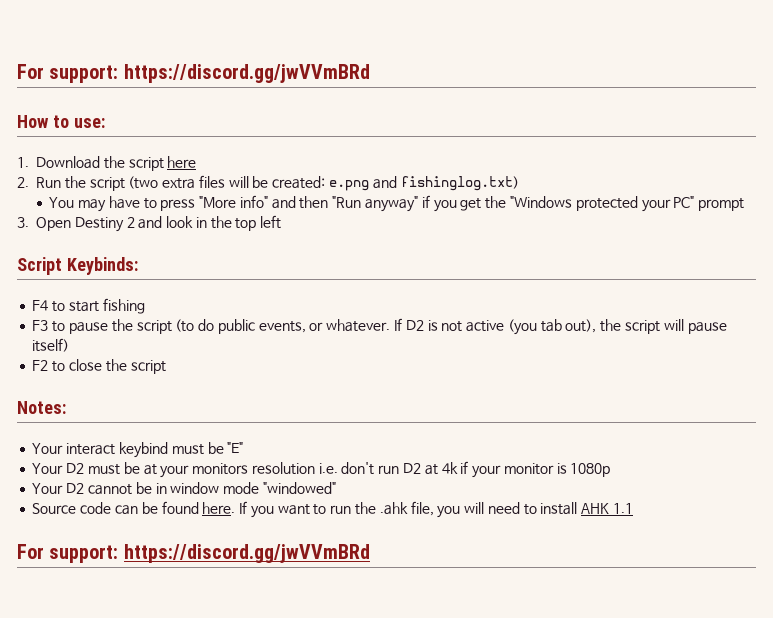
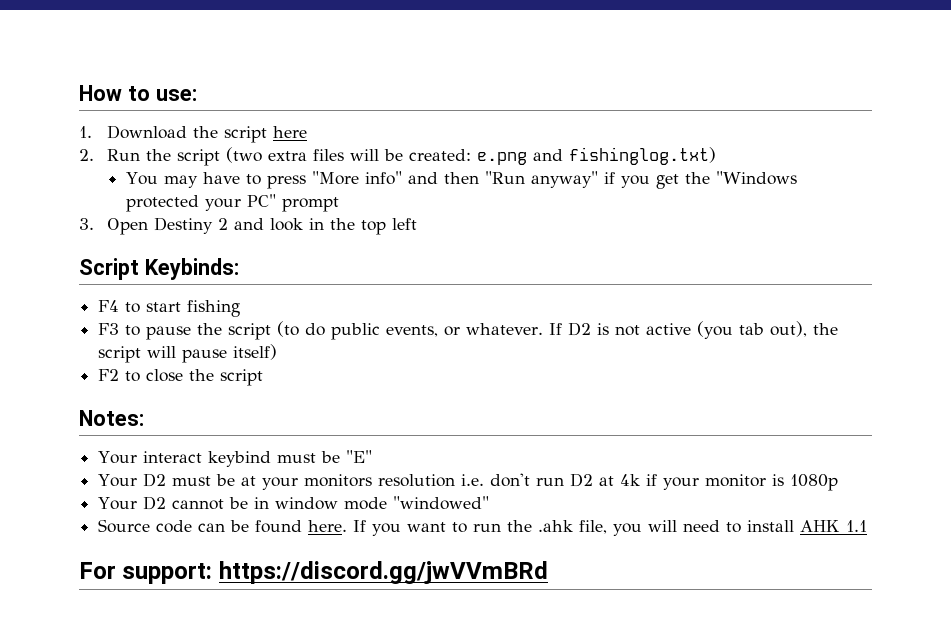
[17,64,370,83] For support: https://discord.gg/jwVVmBRd // -> (79, 93) none

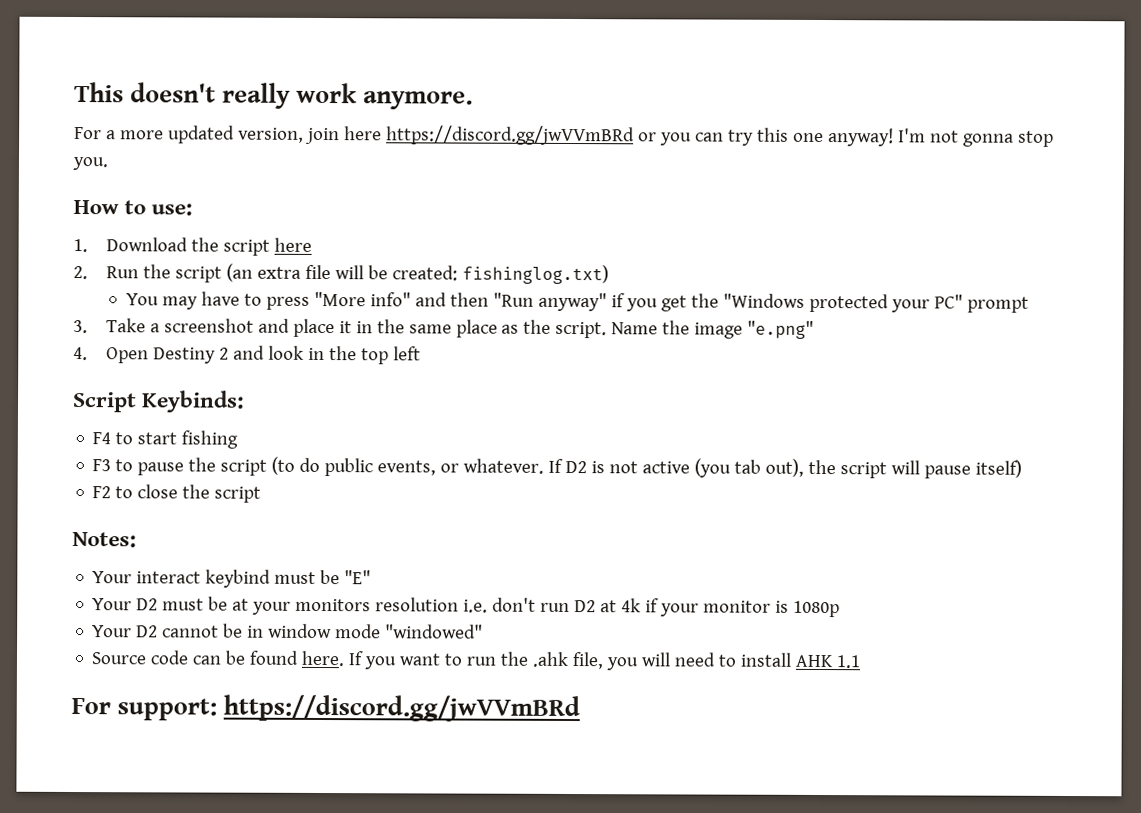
(79, 93) none -> [74,82,474,110] [74,125,1054,147] [72,157,108,171] This doesn't really work anymore. // For a more updated version, join here https://discord.gg/jwVVmBRd or you can try this one anyway! I'm not gonna stop you. //
[225,147,344,163] (two extra files -> [225,263,331,282] (an extra file
[476,149,563,165] e.png and -> (458, 273) none
(94, 224) none -> [105,318,815,339] [73,347,88,361] Take a screenshot and place it in the same place as the script. Name the image "e.png" // 4.

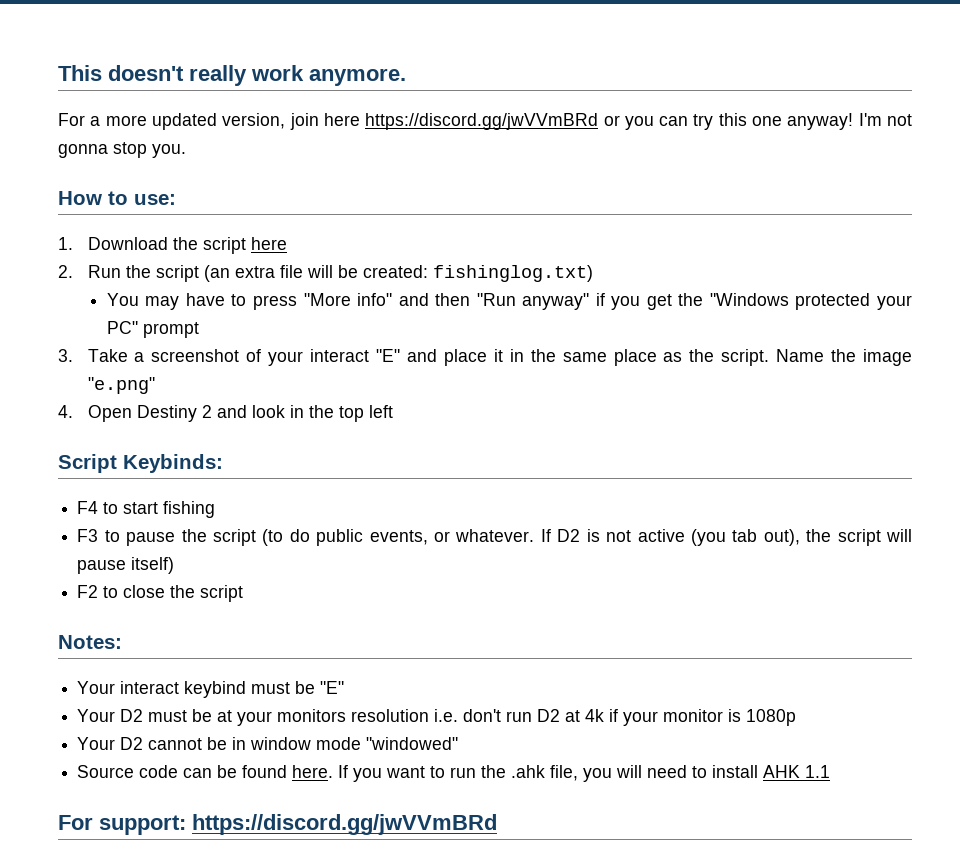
(254, 325) none -> [246,349,401,366] of your interact "E"

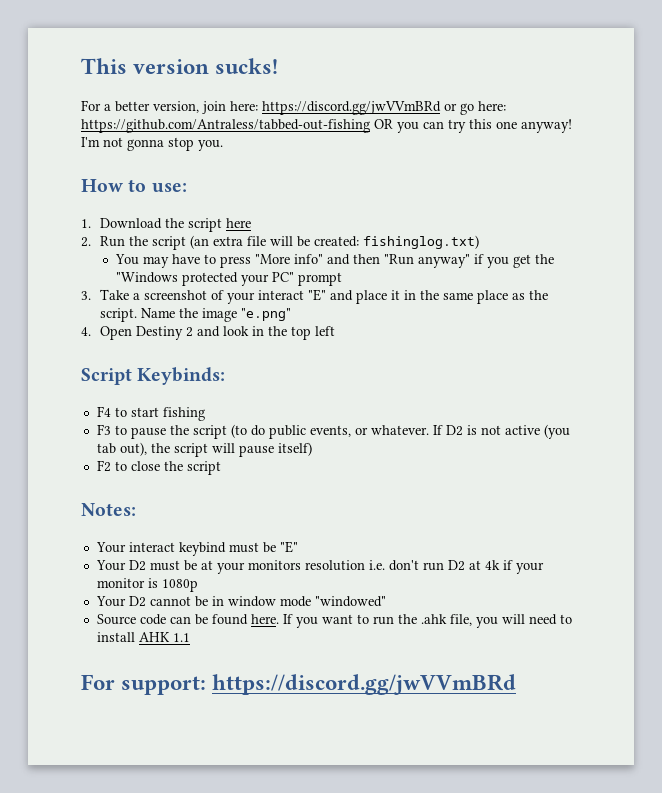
[108,65,406,86] doesn't really work anymore. -> [133,58,279,74] version sucks!
[105,113,217,130] more updated -> [115,101,150,112] better
[323,113,360,126] here -> [230,101,258,111] here:
(620, 120) none -> [460,101,506,115] [81,119,393,133] go here: https://github.com/Antraless/tabbed-out-fishing OR

